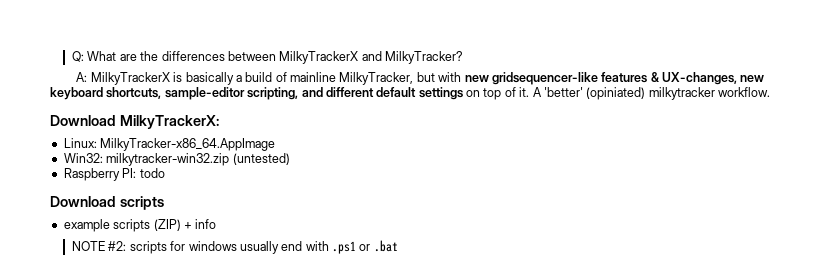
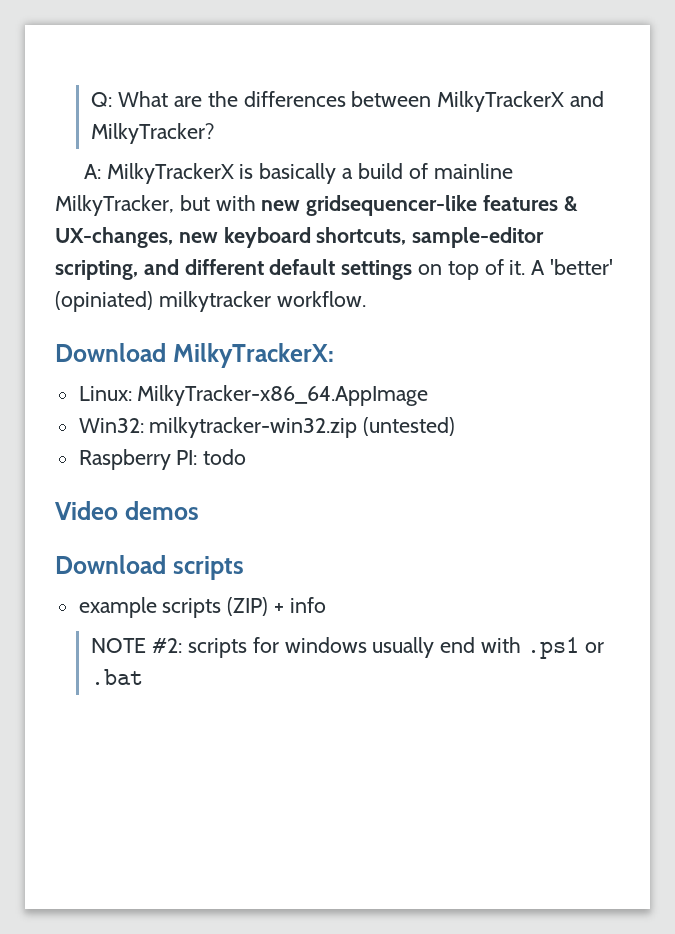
(165, 173) none -> [55,501,199,520] // Video demos

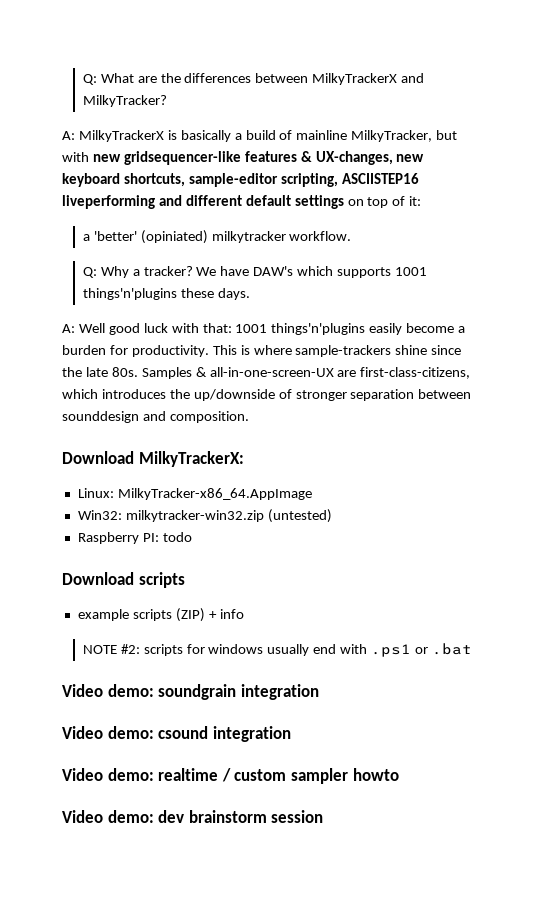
(138, 270) none -> [341,173,419,184] [62,195,155,209] ASCIISTEP16 liveperforming
[509,260,546,275] it. A -> [409,196,422,206] [82,234,90,241] it: // a
(366, 299) none -> [82,266,428,278] [82,288,250,300] [62,323,466,335] [62,345,462,357] [62,367,471,379] [62,389,472,401] [62,411,249,423] // Q: Why a tracker? We have DAW's which supports 1001 things'n'plugins these days. // A: Well good luck with that: 1001 things'n'plugins easily become a burden for productivity. This is where sample-trackers shine since the late 80s. Samples & all-in-one-screen-UX are first-class-citizens, which introduces the up/downside of stronger separation between sounddesign and composition.
[55,501,199,520] // Video demos -> (192, 537) none
(144, 677) none -> [62,684,319,700] [62,726,291,742] [62,768,399,784] [62,810,324,823] // Video demo: soundgrain integration // Video demo: csound integration // Video demo: realtime / custom sampler howto // Video demo: dev brainstorm session

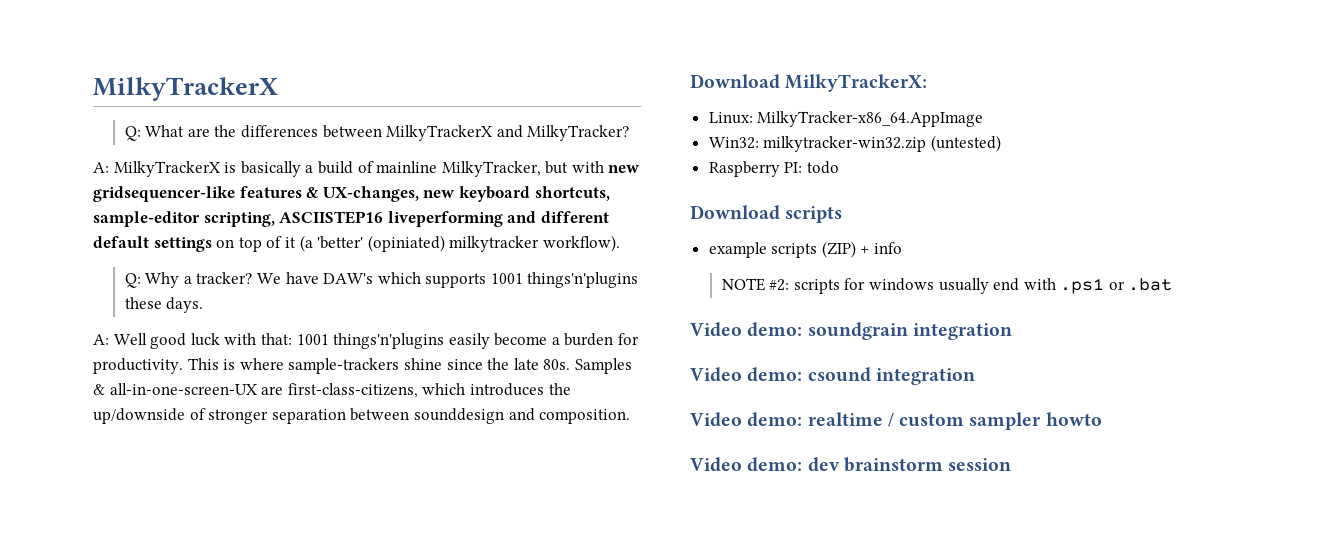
(82, 79) none -> [93,77,278,101] MilkyTrackerX //
[409,196,422,206] [82,234,90,241] it: // a -> [284,235,313,252] it (a
[289,231,352,241] workflow. -> [542,235,620,252] workflow).

